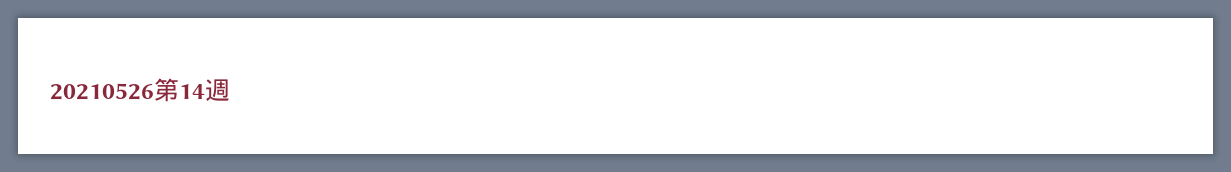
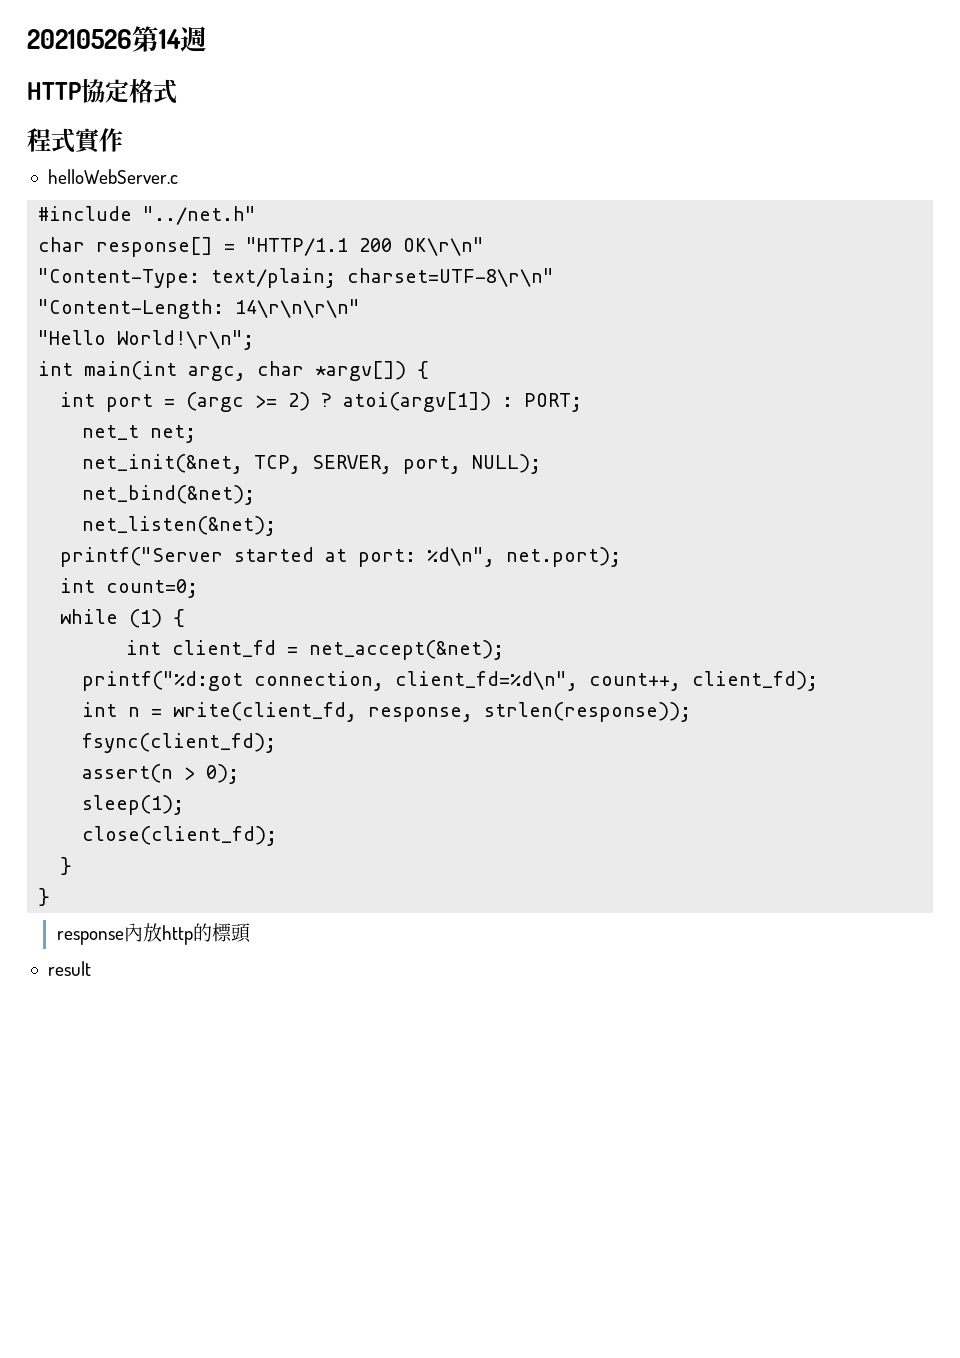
(230, 90) none -> [27,79,177,104] [27,128,123,154] [47,169,178,184] [38,206,257,225] [38,237,485,257] [38,268,555,288] [38,299,361,319] [38,330,255,350] [38,361,430,381] [60,392,583,412] [82,425,197,443] [82,454,542,474] [82,485,256,505] [82,516,277,536] [60,547,622,567] [60,578,199,598] [60,609,186,628] [126,640,505,660] [82,671,819,691] [82,702,692,722] [82,733,277,753] [82,764,240,784] [82,795,185,815] [82,826,278,846] [60,857,73,875] [38,888,51,906] [56,923,251,945] [47,961,91,976] // HTTP協定格式 // 程式實作 // helloWebServer.c // #include "../net.h" // char response[] = "HTTP/1.1 200 OK\r\n" // "Content-Type: text/plain; charset=UTF-8\r\n" // "Content-Length: 14\r\n\r\n" // "Hello World!\r\n"; // int main(int argc, char *argv[]) { // int port = (argc >= 2) ? atoi(argv[1]) : PORT; // net_t net; // net_init(&net, TCP, SERVER, port, NULL); // net_bind(&net); // net_listen(&net); // printf("Server started at port: %d\n", net.port); // int count=0; // while (1) { // int client_fd = net_accept(&net); // printf("%d:got connection, client_fd=%d\n", count++, client_fd); // int n = write(client_fd, response, strlen(response)); // fsync(client_fd); // assert(n > 0); // sleep(1); // close(client_fd); // } // } // response內放http的標頭 // result

